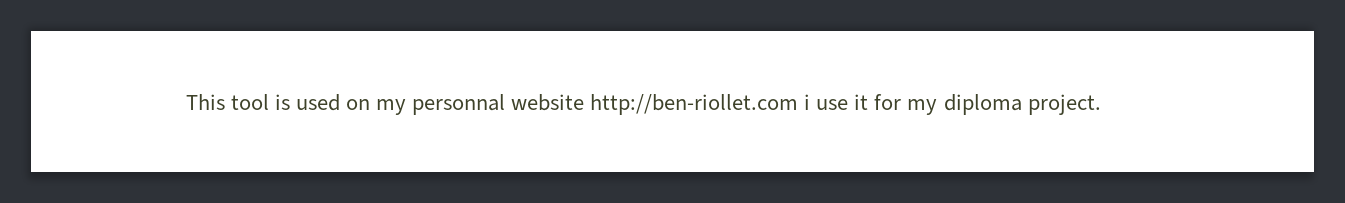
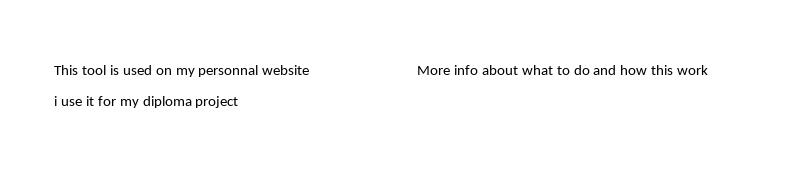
[590,94,799,115] http://ben-riollet.com -> (310, 70) //
[1027,94,1101,115] project. -> [195,96,239,108] [417,65,709,75] project // More info about what to do and how this work

